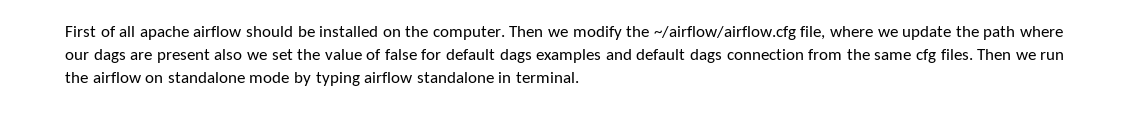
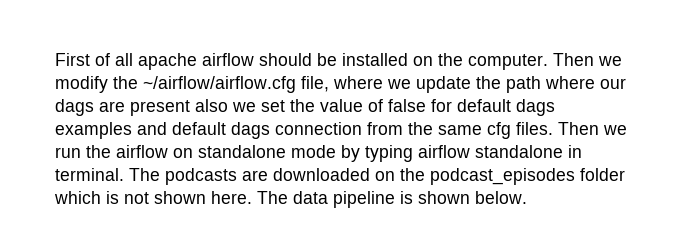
(579, 77) none -> [129,168,625,185] [54,191,527,208] The podcasts are downloaded on the podcast_episodes folder which is not shown here. The data pipeline is shown below.

